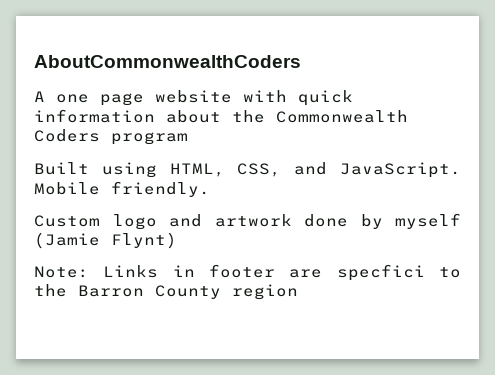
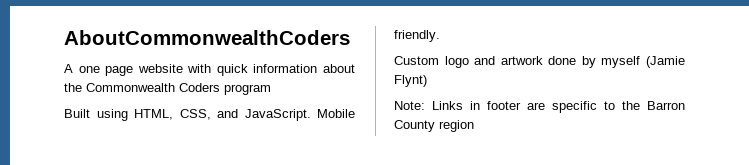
[336,264,425,281] specfici -> [552,101,597,113] specific

